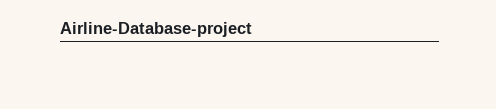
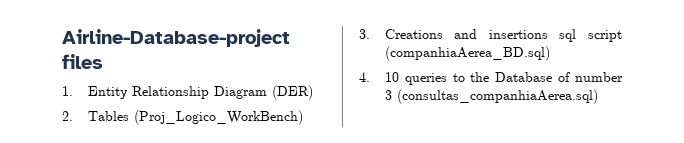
(252, 29) none -> [62,54,103,69] [62,85,313,100] [62,110,303,125] [359,29,622,42] [384,46,550,61] [359,72,623,85] [384,89,598,104] files // 1. Entity Relationship Diagram (DER) // 2. Tables (Proj_Logico_WorkBench) // 3. Creations and insertions sql script (companhiaAerea_BD.sql) // 4. 10 queries to the Database of number 3 (consultas_companhiaAerea.sql)

